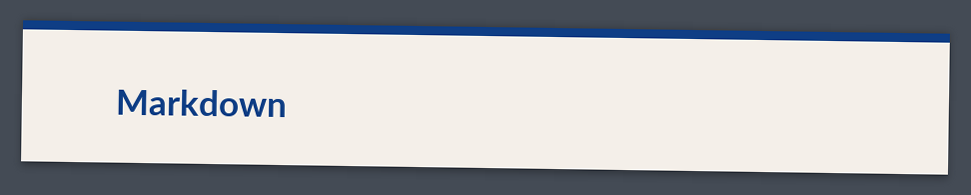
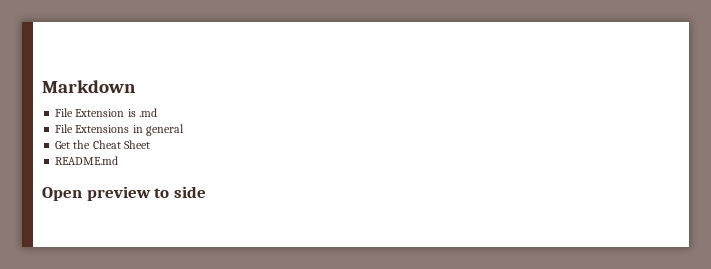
(288, 103) none -> [55,108,157,117] [55,124,184,136] [55,140,150,149] [55,156,119,165] [42,186,206,201] // File Extension is .md // File Extensions in general // Get the Cheat Sheet // README.md // Open preview to side

